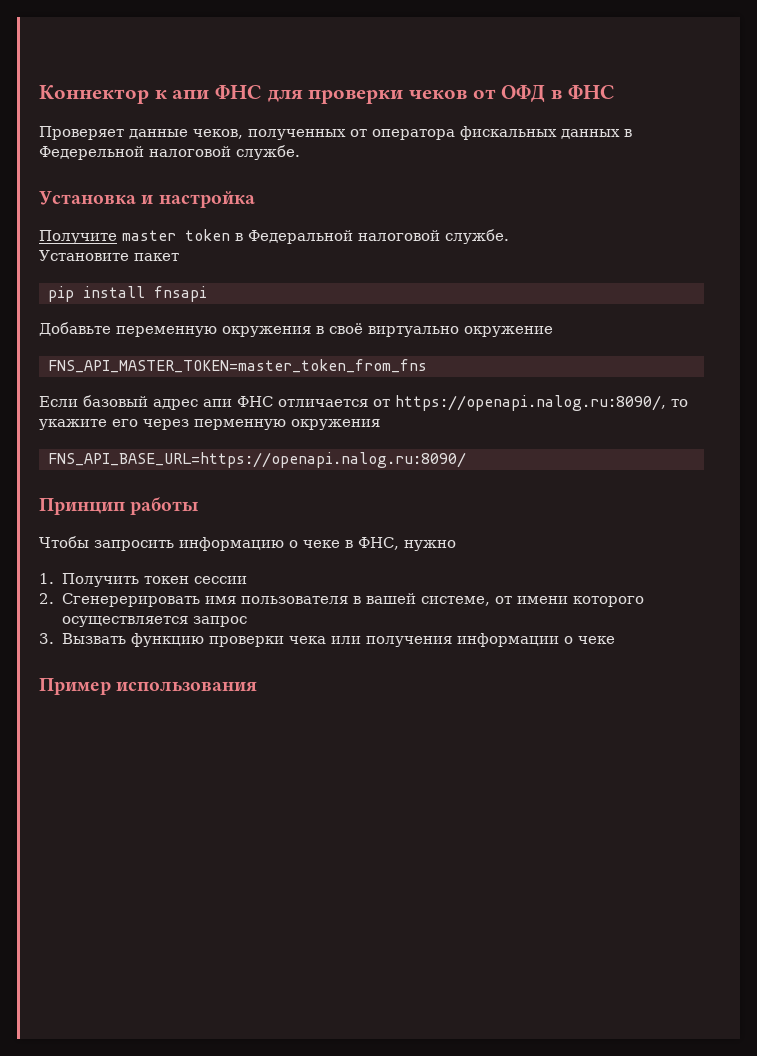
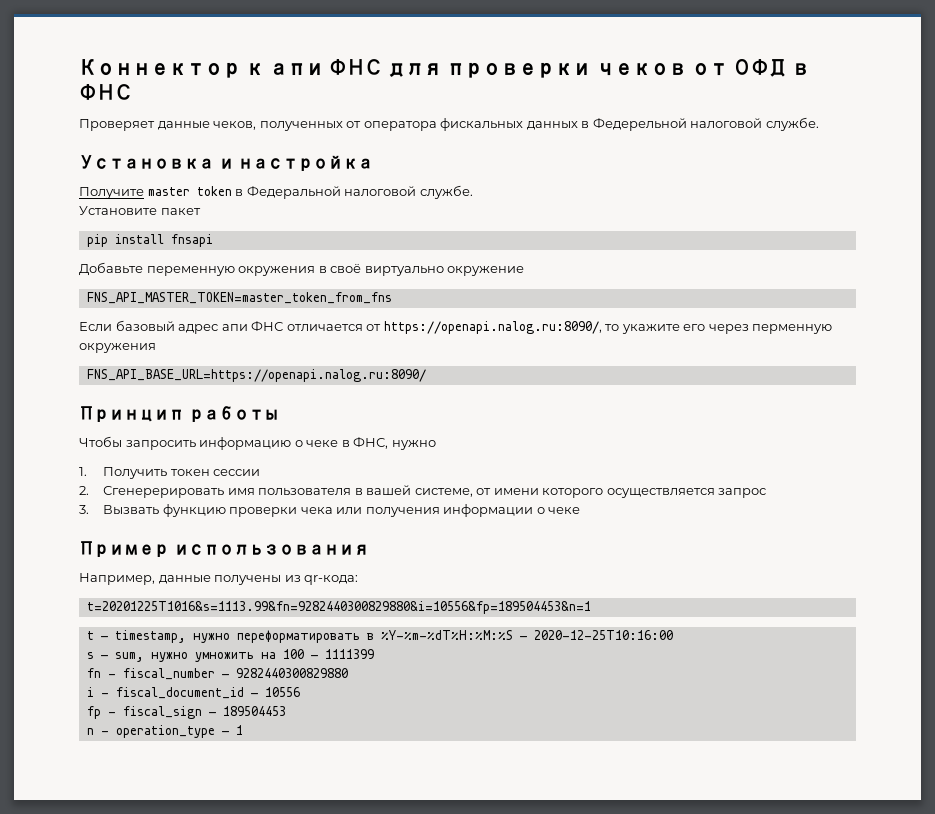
(258, 686) none -> [79,573,359,585] [86,601,591,614] [86,630,673,643] [86,649,374,662] [86,668,348,680] [86,687,300,699] [86,706,286,719] [86,725,243,738] // Например, данные получены из qr-кода: // t=20201225T1016&s=1113.99&fn=9282440300829880&i=10556&fp=189504453&n=1 // t — timestamp, нужно переформатировать в %Y-%m-%dT%H:%M:%S — 2020-12-25T10:16:00 // s — sum, нужно умножить на 100 — 1111399 // fn - fiscal_number — 9282440300829880 // i - fiscal_document_id — 10556 // fp - fiscal_sign — 189504453 // n - operation_type — 1

